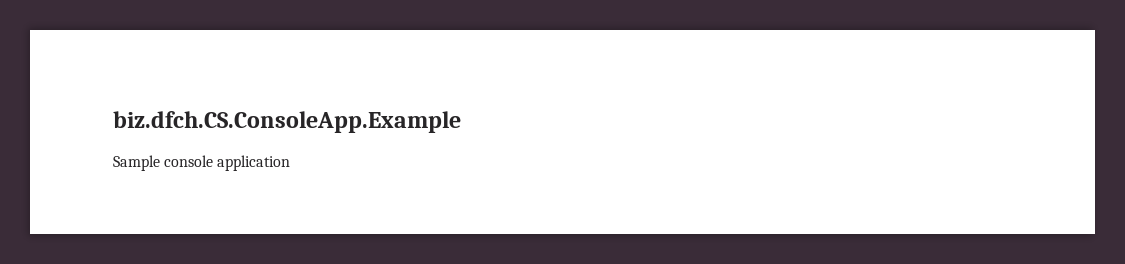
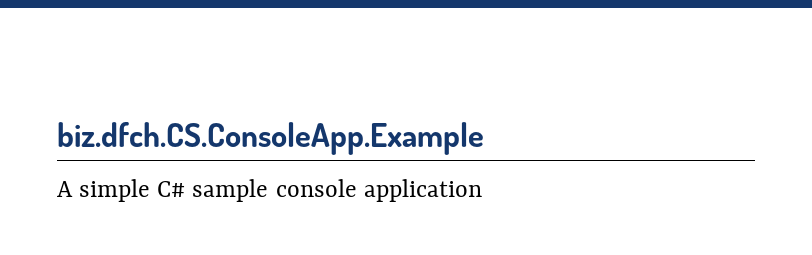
[113,155,160,171] Sample -> [57,179,269,202] A simple C# sample

